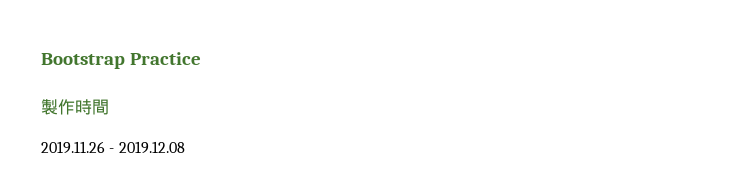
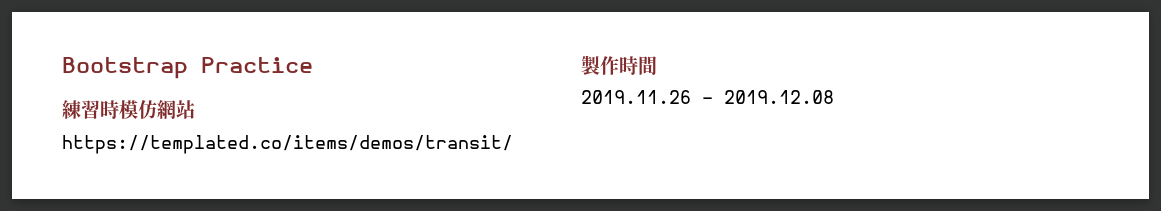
(201, 58) none -> [62,100,195,119] [62,135,513,154] // 練習時模仿網站 // https://templated.co/items/demos/transit/

